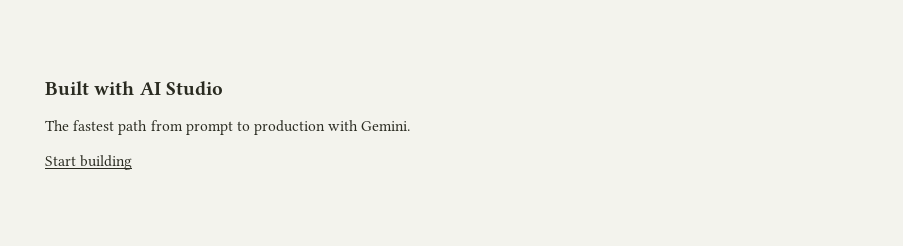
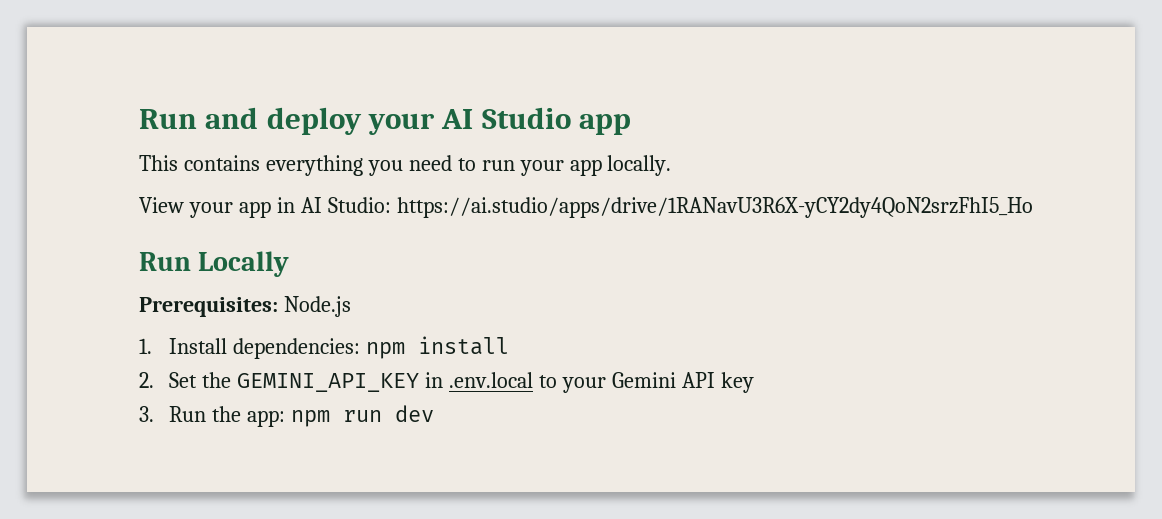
[45,81,223,96] [45,120,411,135] [45,155,133,170] Built with AI Studio // The fastest path from prompt to production with Gemini. // Start building -> [139,107,632,135] [139,155,672,176] [139,197,1033,218] [139,251,290,277] [139,296,351,317] [139,336,510,359] [139,372,754,393] [139,405,435,427] Run and deploy your AI Studio app // This contains everything you need to run your app locally. // View your app in AI Studio: https://ai.studio/apps/drive/1RANavU3R6X-yCY2dy4QoN2srzFhI5_Ho // Run Locally // Prerequisites: Node.js // 1. Install dependencies: npm install // 2. Set the GEMINI_API_KEY in .env.local to your Gemini API key // 3. Run the app: npm run dev

